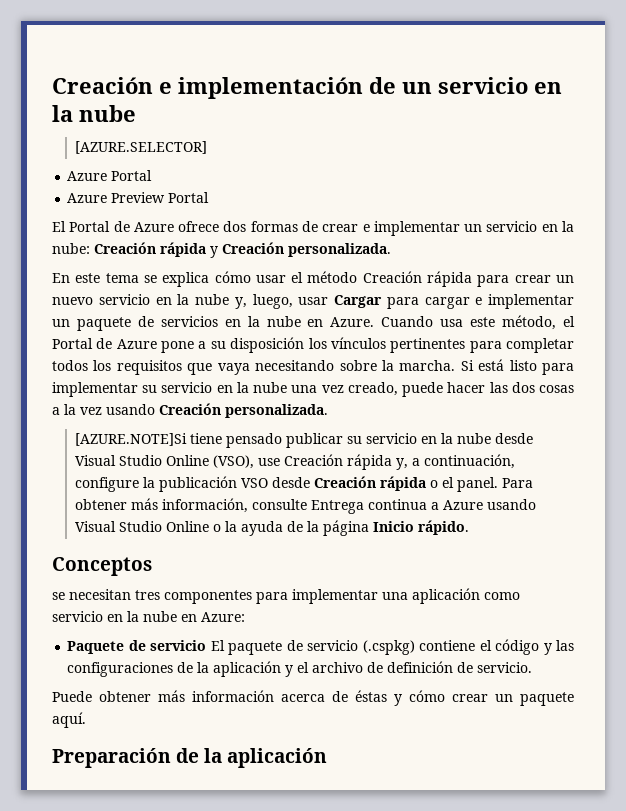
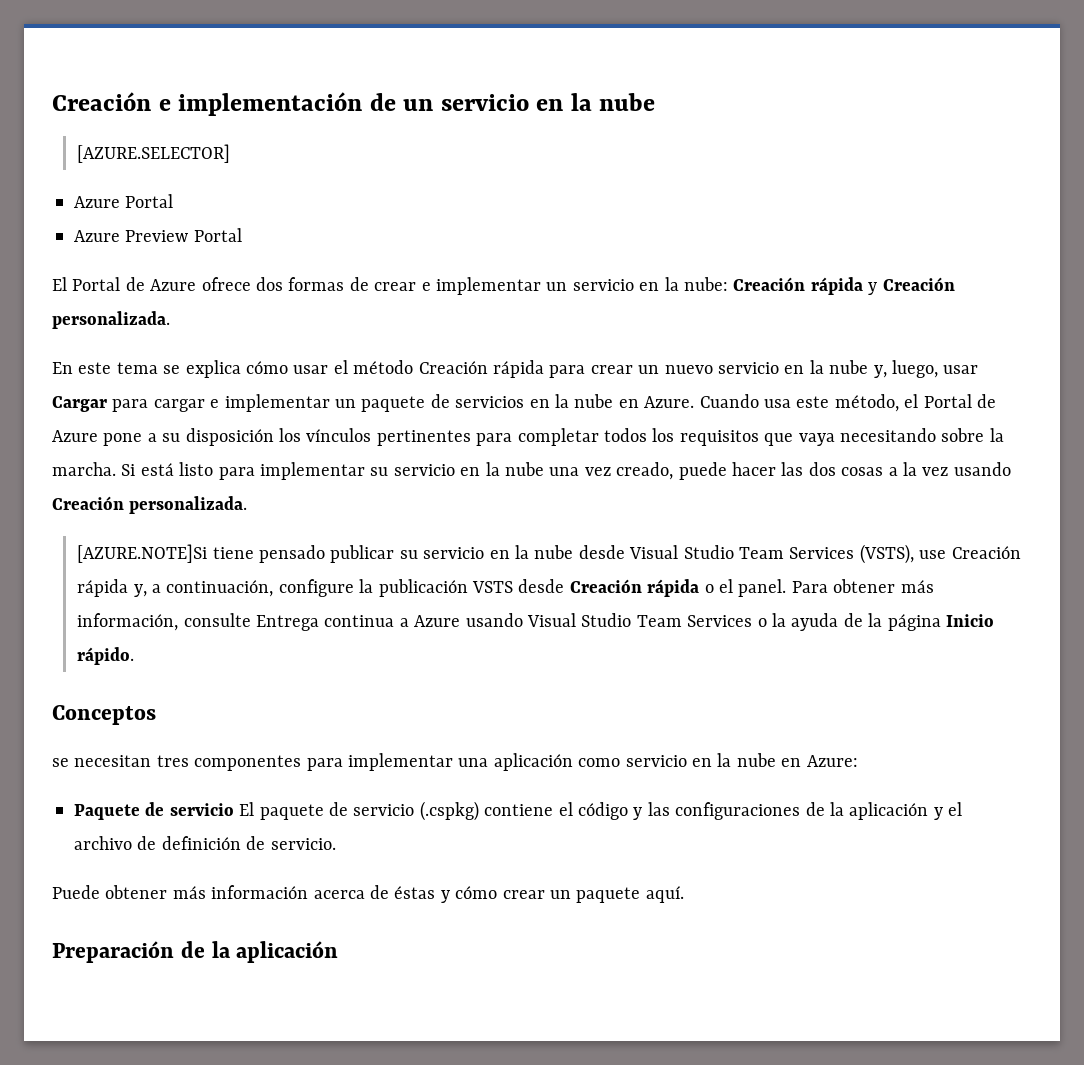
[165,455,254,469] Online (VSO), -> [738,544,914,564] Team Services (VSTS),
[240,478,268,488] VSO -> [471,581,513,593] VSTS
[165,521,209,532] Online -> [636,615,753,627] Team Services

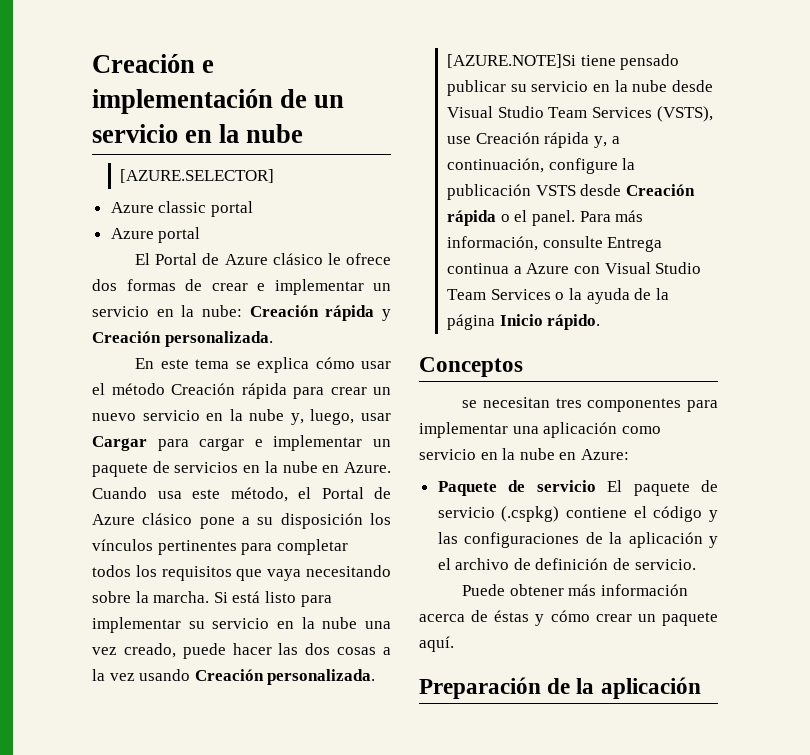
[125,194,174,208] [74,228,242,242] Portal // Azure Preview Portal -> [158,201,253,217] [110,227,201,243] classic portal // Azure portal
(197, 285) none -> [272,253,341,265] clásico le
(98, 436) none -> [142,513,193,525] clásico
[833,579,896,593] obtener -> (611, 216) none
[465,613,523,627] usando -> [574,266,601,274] con

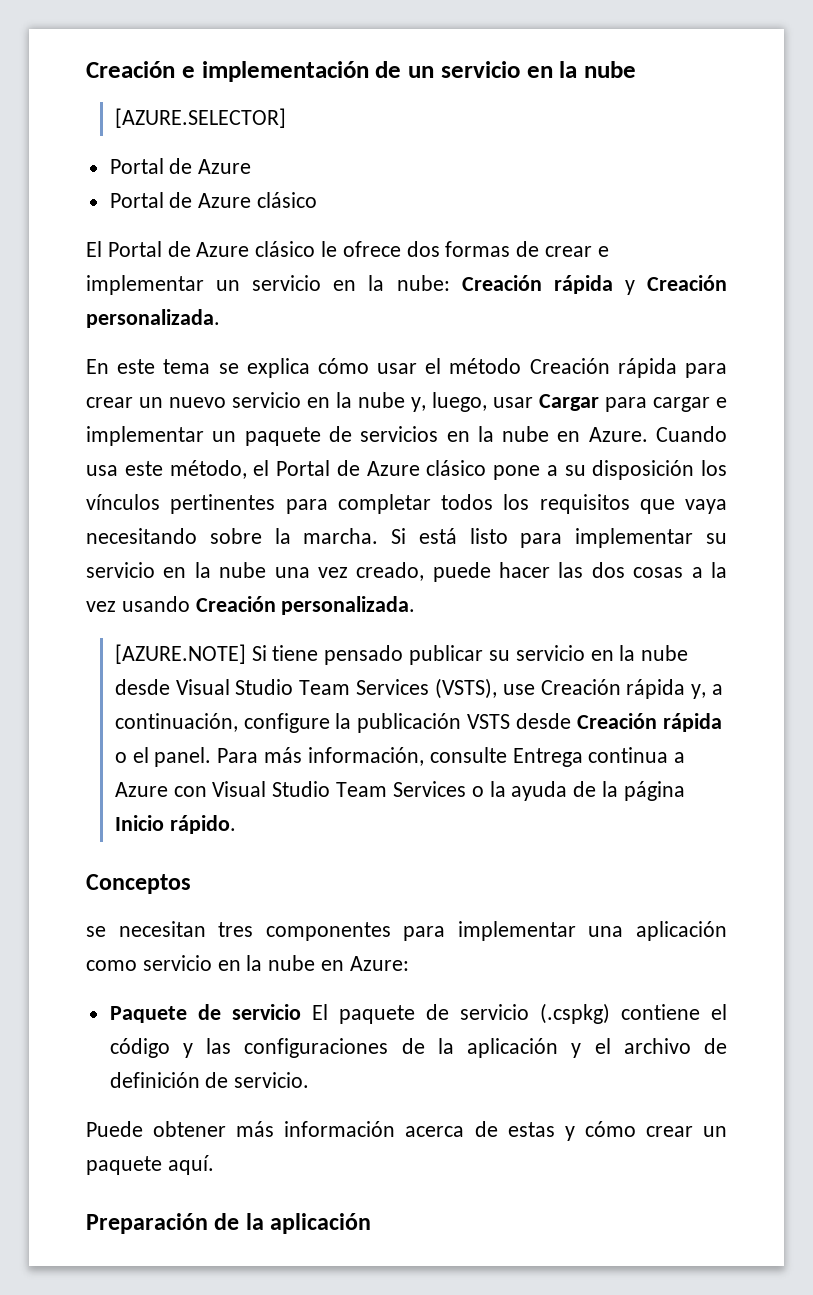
[110,201,253,217] [110,227,201,243] Azure classic portal // Azure portal -> [109,158,252,174] [109,192,318,208] Portal de Azure // Portal de Azure clásico
[447,54,577,68] [AZURE.NOTE]Si -> [114,644,267,664] [AZURE.NOTE] Si
[494,610,530,622] éstas -> [507,1122,555,1137] estas

